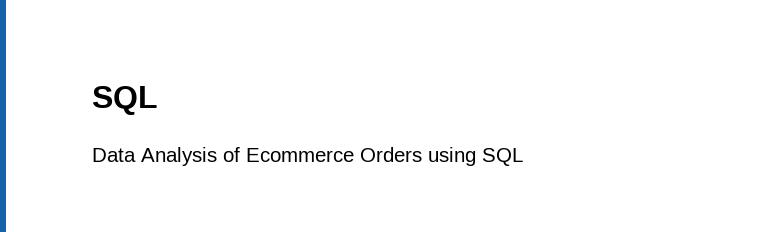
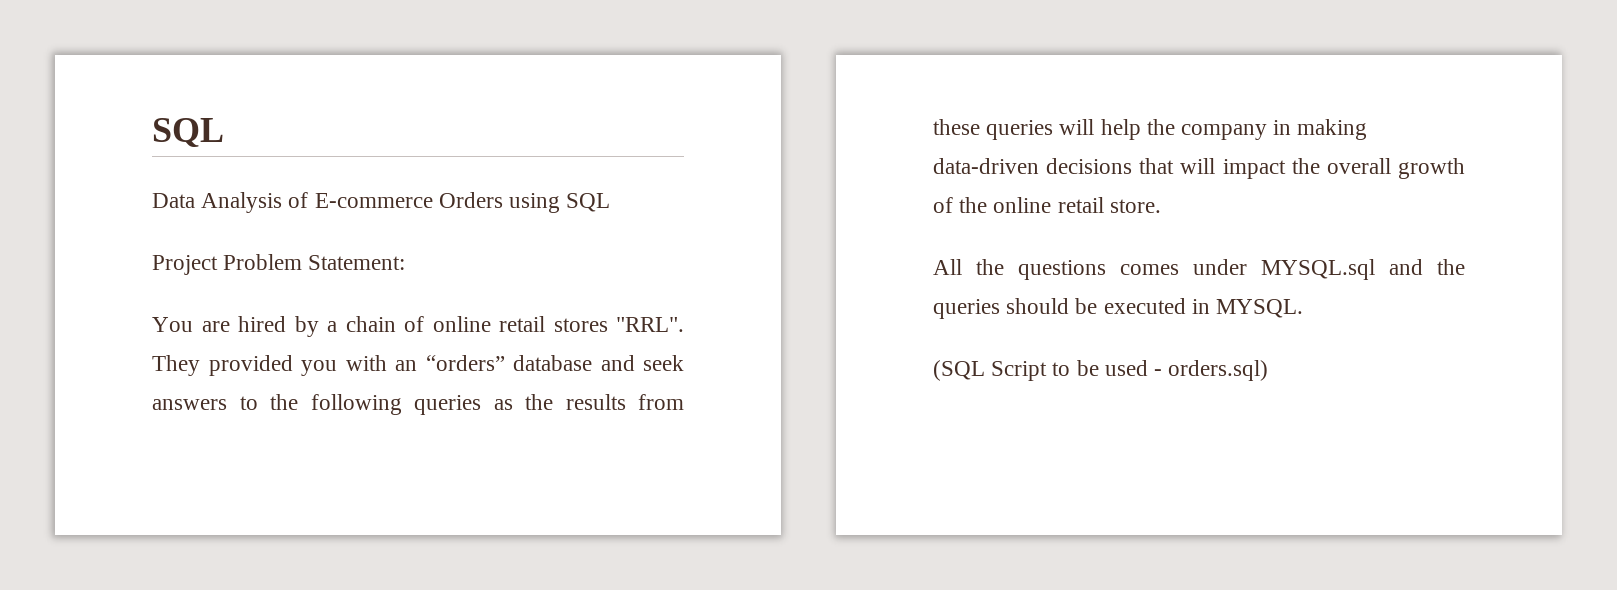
[246,148,354,162] Ecommerce -> [314,193,433,208] E-commerce
(523, 157) none -> [152,254,406,275] [152,316,684,337] [152,355,684,376] [152,394,684,415] [933,119,1368,140] [933,158,1465,179] [933,197,1161,213] [933,259,1465,280] [933,298,1304,319] [933,360,1269,381] // Project Problem Statement: // You are hired by a chain of online retail stores "RRL". They provided you with an “orders” database and seek answers to the following queries as the results from these queries will help the company in making data-driven decisions that will impact the overall growth of the online retail store. // All the questions comes under MYSQL.sql and the queries should be executed in MYSQL. // (SQL Script to be used - orders.sql)

